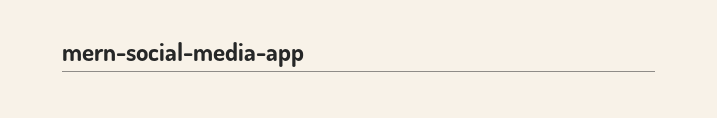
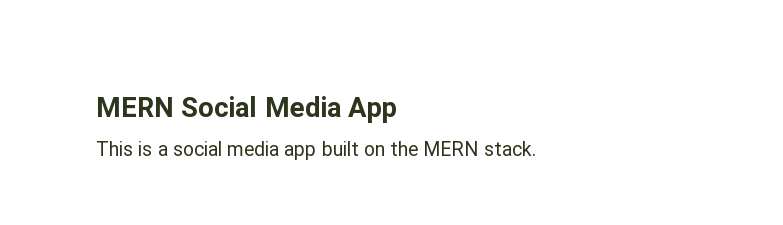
[62,42,304,67] mern-social-media-app -> [96,96,398,123] [96,141,536,160] MERN Social Media App // This is a social media app built on the MERN stack.

